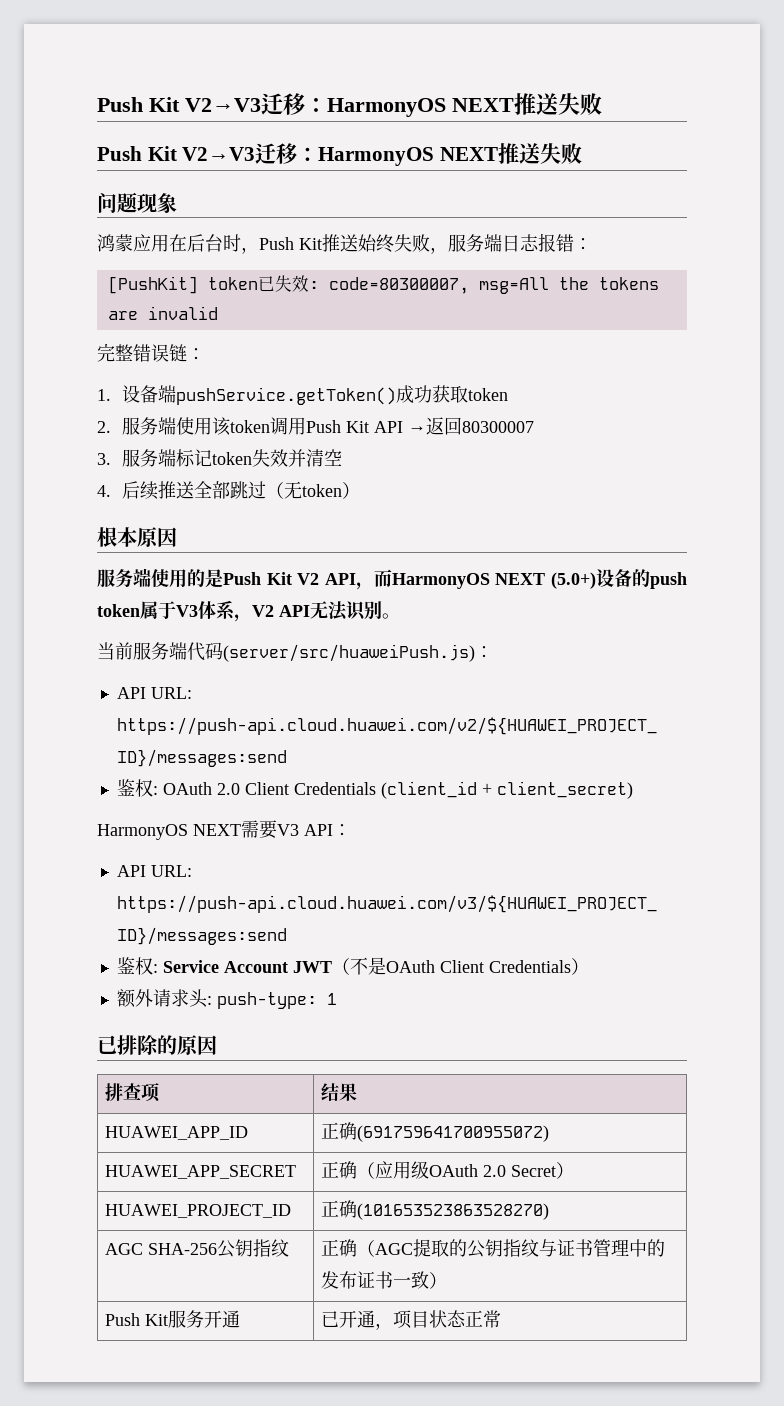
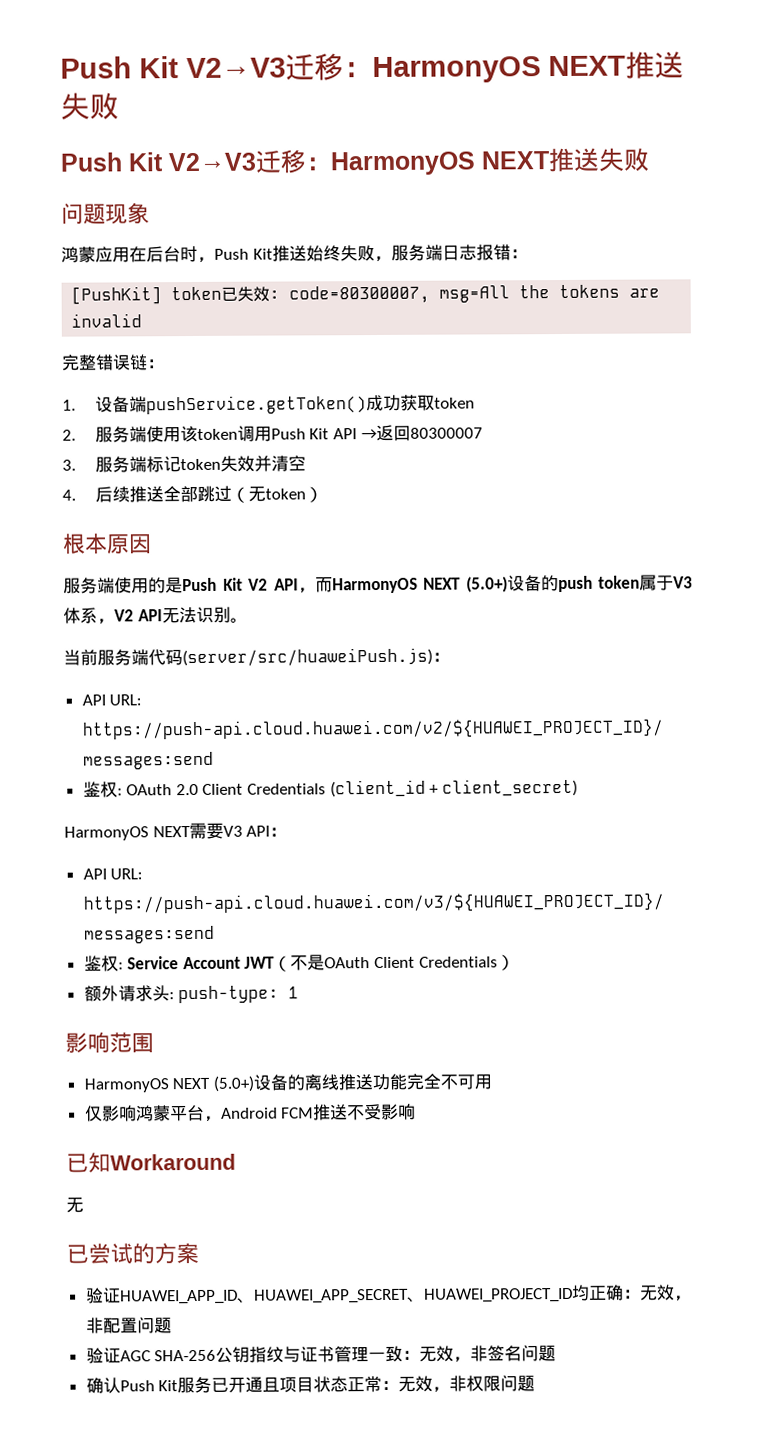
[97,1035,217,1056] [105,1083,161,1102] [321,1083,358,1102] [105,1126,249,1140] [321,1122,550,1142] [105,1165,297,1179] [321,1161,575,1179] [105,1204,292,1218] [321,1200,550,1220] [105,1239,290,1258] [321,1239,666,1258] [321,1271,448,1289] [105,1310,241,1328] [321,1310,502,1330] 已排除的原因 // 排查项 | 结果 // HUAWEI_APP_ID | 正确(691759641700955072) // HUAWEI_APP_SECRET | 正确（应用级OAuth 2.0 Secret） // HUAWEI_PROJECT_ID | 正确(101653523863528270) // AGC SHA-256公钥指纹 | 正确（AGC提取的公钥指纹与证书管理中的发布证书一致） // Push Kit服务开通 | 已开通，项目状态正常 -> [65,1031,154,1054] [83,1073,492,1093] [84,1103,417,1122] [66,1152,236,1173] [66,1197,84,1213] [66,1242,199,1265] [85,1284,692,1305] [85,1317,172,1334] [85,1345,557,1364] [85,1375,536,1394] 影响范围 // HarmonyOS NEXT (5.0+)设备的离线推送功能完全不可用 // 仅影响鸿蒙平台，Android FCM推送不受影响 // 已知Workaround // 无 // 已尝试的方案 // 验证HUAWEI_APP_ID、HUAWEI_APP_SECRET、HUAWEI_PROJECT_ID均正确：无效，非配置问题 // 验证AGC SHA-256公钥指纹与证书管理一致：无效，非签名问题 // 确认Push Kit服务已开通且项目状态正常：无效，非权限问题

